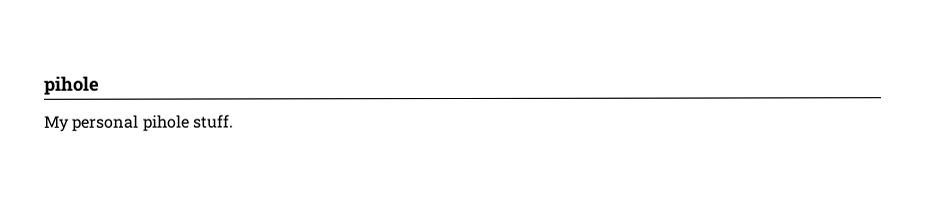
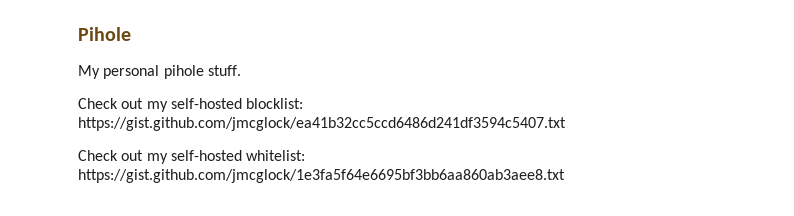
[43,75,99,95] pihole -> [78,27,131,41] Pihole
(234, 121) none -> [78,98,304,112] [78,117,566,131] [78,150,306,164] [78,169,565,183] // Check out my self-hosted blocklist: https://gist.github.com/jmcglock/ea41b32cc5ccd6486d241df3594c5407.txt // Check out my self-hosted whitelist: https://gist.github.com/jmcglock/1e3fa5f64e6695bf3bb6aa860ab3aee8.txt

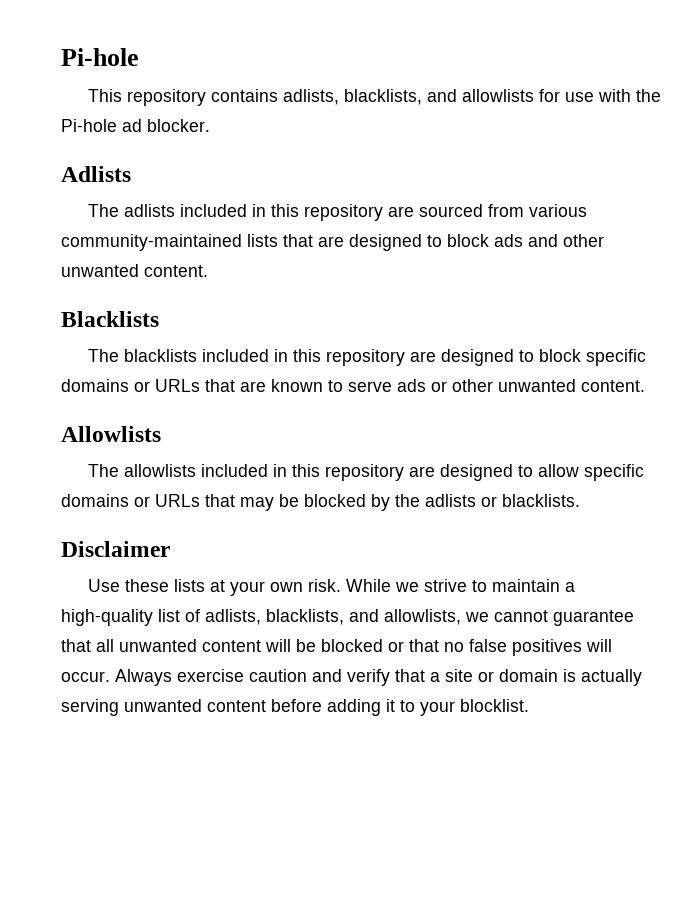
[78,27,131,41] [78,65,241,79] [78,98,304,112] [78,117,566,131] [78,150,306,164] [78,169,565,183] Pihole // My personal pihole stuff. // Check out my self-hosted blocklist: https://gist.github.com/jmcglock/ea41b32cc5ccd6486d241df3594c5407.txt // Check out my self-hosted whitelist: https://gist.github.com/jmcglock/1e3fa5f64e6695bf3bb6aa860ab3aee8.txt -> [61,48,139,66] [87,89,661,106] [61,119,210,132] [61,166,131,182] [87,204,587,221] [61,234,604,251] [61,264,208,277] [61,311,159,327] [87,349,646,366] [61,379,645,392] [61,426,161,442] [87,464,644,481] [61,494,580,511] [61,541,170,557] [87,579,575,596] [61,609,634,626] [61,639,612,656] [61,669,642,686] [61,699,529,716] Pi-hole // This repository contains adlists, blacklists, and allowlists for use with the Pi-hole ad blocker. // Adlists // The adlists included in this repository are sourced from various community-maintained lists that are designed to block ads and other unwanted content. // Blacklists // The blacklists included in this repository are designed to block specific domains or URLs that are known to serve ads or other unwanted content. // Allowlists // The allowlists included in this repository are designed to allow specific domains or URLs that may be blocked by the adlists or blacklists. // Disclaimer // Use these lists at your own risk. While we strive to maintain a high-quality list of adlists, blacklists, and allowlists, we cannot guarantee that all unwanted content will be blocked or that no false positives will occur. Always exercise caution and verify that a site or domain is actually serving unwanted content before adding it to your blocklist.

